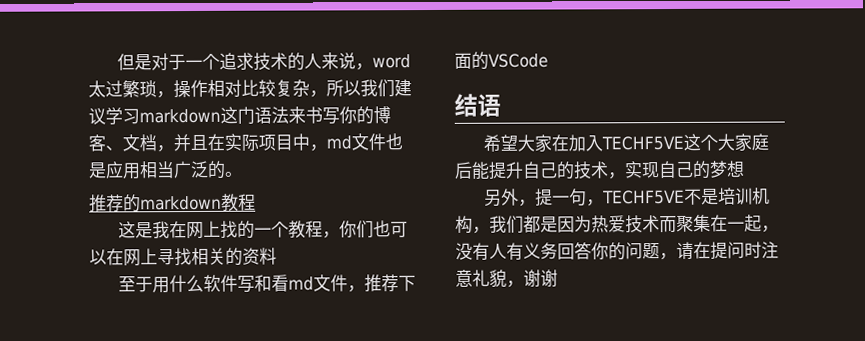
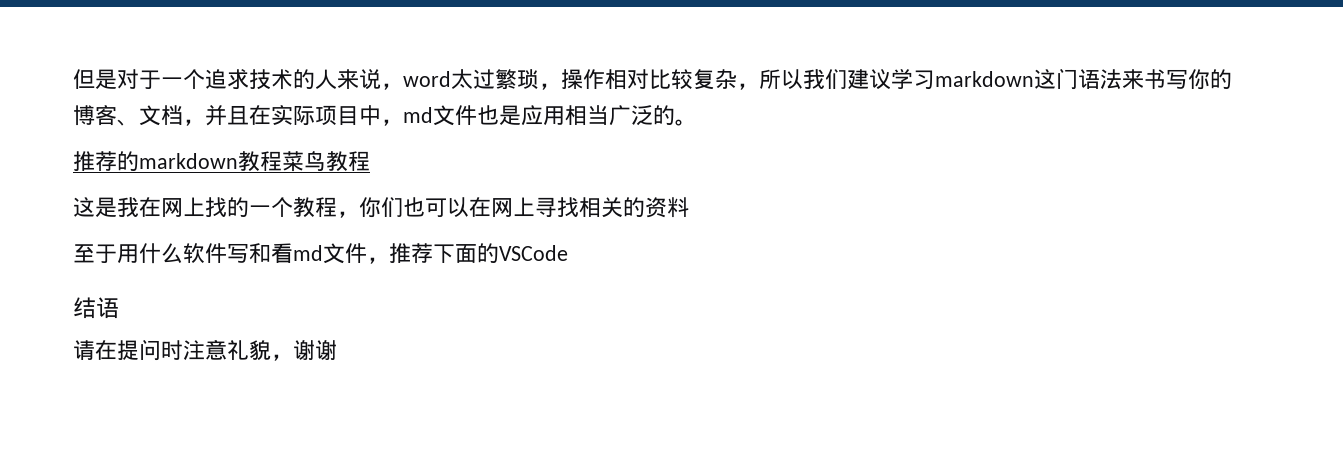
(256, 202) none -> [282,151,370,172] 菜鸟教程
[482,133,769,153] [454,160,745,180] [483,187,770,207] [455,214,779,234] [455,241,677,261] 希望大家在加入TECHF5VE这个大家庭后能提升自己的技术，实现自己的梦想 // 另外，提一句，TECHF5VE不是培训机构，我们都是因为热爱技术而聚集在一起，没有人有义务回答你的问题， -> (119, 308) none

